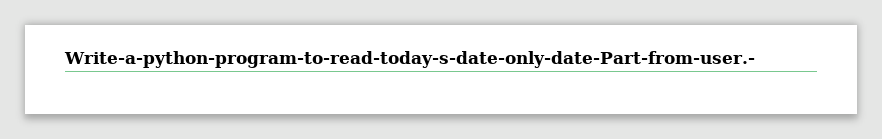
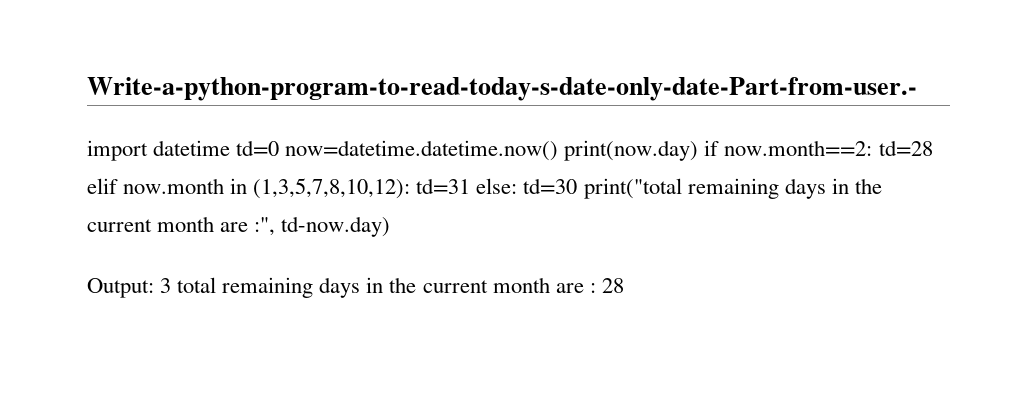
(755, 59) none -> [87,140,933,161] [87,178,882,199] [87,216,391,237] [87,277,624,298] // import datetime td=0 now=datetime.datetime.now() print(now.day) if now.month==2: td=28 elif now.month in (1,3,5,7,8,10,12): td=31 else: td=30 print("total remaining days in the current month are :", td-now.day) // Output: 3 total remaining days in the current month are : 28

